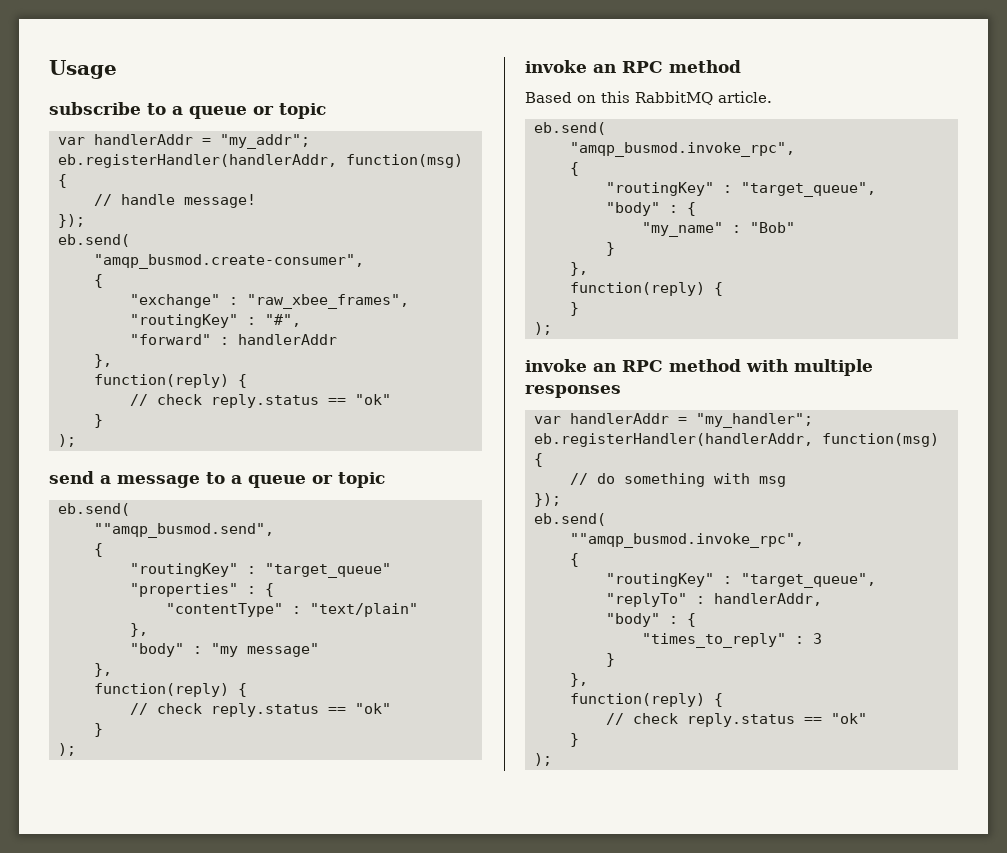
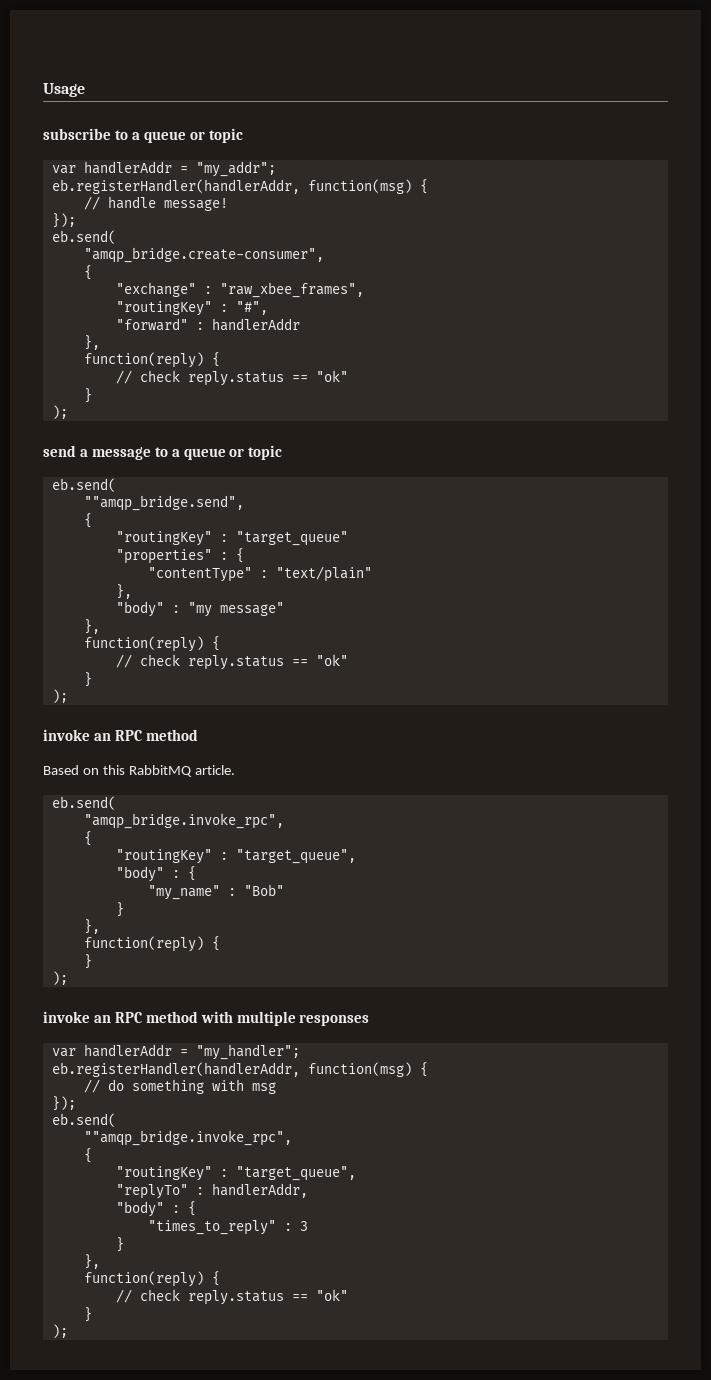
[93,254,364,269] "amqp_busmod.create-consumer", -> [83,247,324,263] "amqp_bridge.create-consumer",
[93,523,274,538] ""amqp_busmod.send", -> [83,495,244,511] ""amqp_bridge.send",
[569,142,795,157] "amqp_busmod.invoke_rpc", -> [83,813,284,829] "amqp_bridge.invoke_rpc",
[569,533,804,548] ""amqp_busmod.invoke_rpc", -> [83,1130,292,1146] ""amqp_bridge.invoke_rpc",

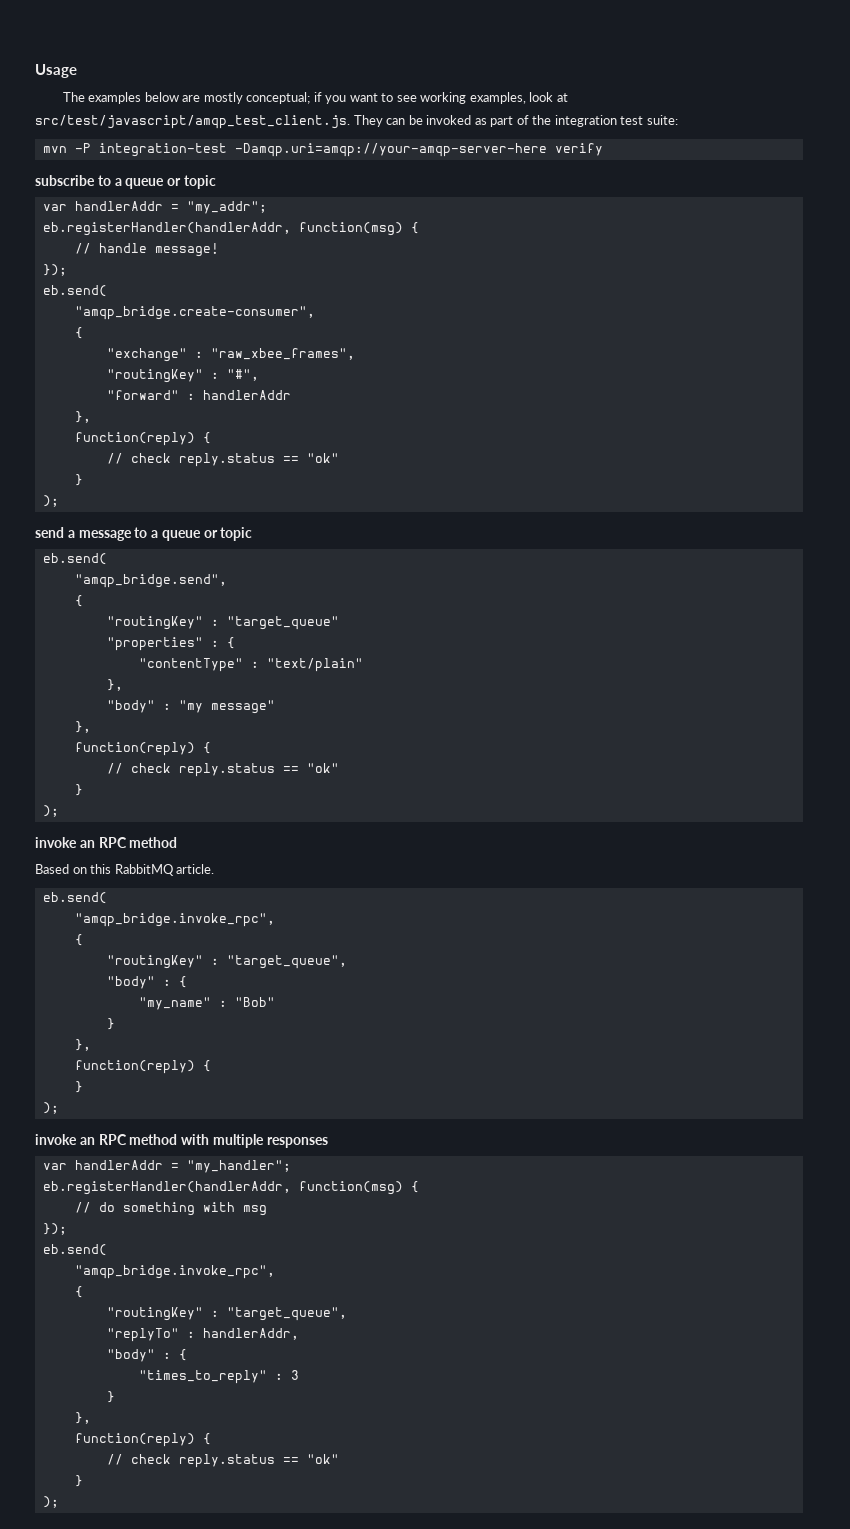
(85, 90) none -> [62,92,568,104] [35,115,678,129] [42,143,603,157] // The examples below are mostly conceptual; if you want to see working examples, look at src/test/javascript/amqp_test_client.js. They can be invoked as part of the integration test suite: // mvn -P integration-test -Damqp.uri=amqp://your-amqp-server-here verify
[83,495,244,511] ""amqp_bridge.send", -> [74,574,227,588] "amqp_bridge.send",
[83,1130,292,1146] ""amqp_bridge.invoke_rpc", -> [74,1265,275,1279] "amqp_bridge.invoke_rpc",

